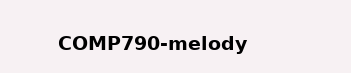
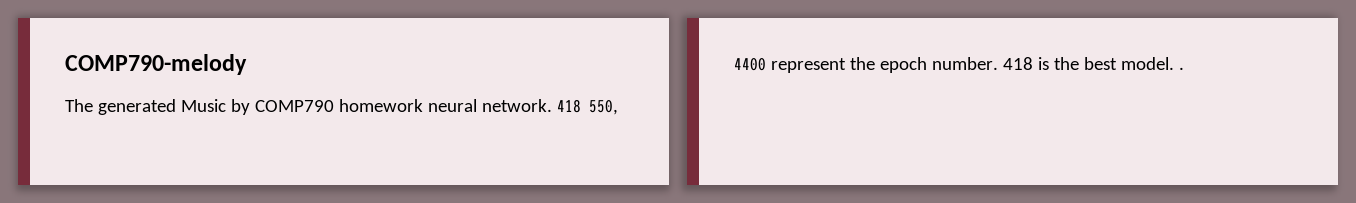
(248, 45) none -> [65,99,618,115] [734,57,1184,73] // The generated Music by COMP790 homework neural network. 418 550, 4400 represent the epoch number. 418 is the best model. .

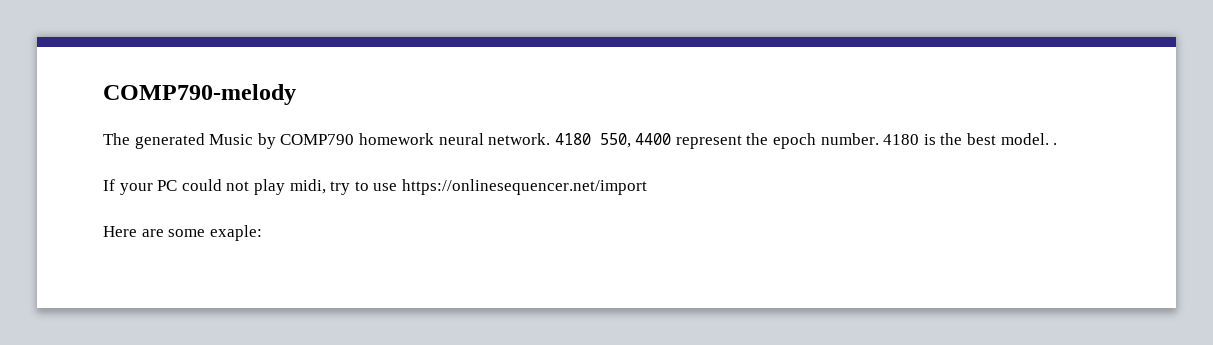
[556,99,581,113] 418 -> [554,133,591,145] 4180
[1002,57,1033,70] 418 -> [883,134,920,145] 4180
(1184, 68) none -> [103,179,647,195] [103,225,262,241] // If your PC could not play midi, try to use https://onlinesequencer.net/import // Here are some exaple:

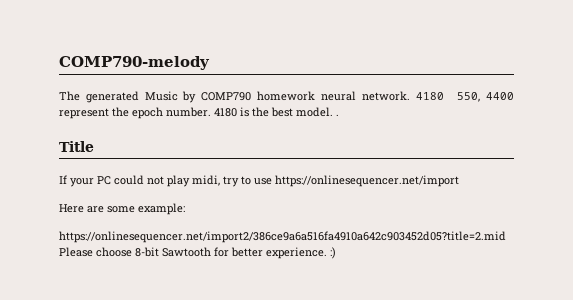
(1058, 144) none -> [59,141,94,152] // Title
[209,225,262,241] exaple: -> [138,203,185,215] [59,231,506,243] [59,247,336,259] example: // https://onlinesequencer.net/import2/386ce9a6a516fa4910a642c903452d05?title=2.mid Please choose 8-bit Sawtooth for better experience. :)

